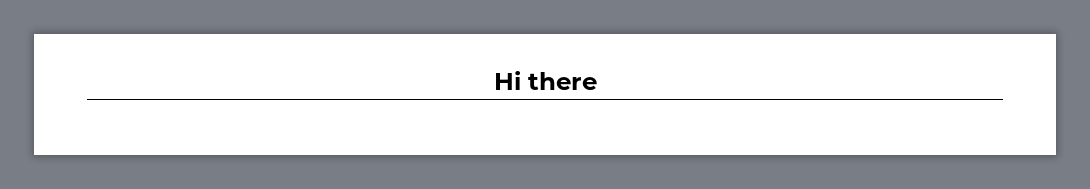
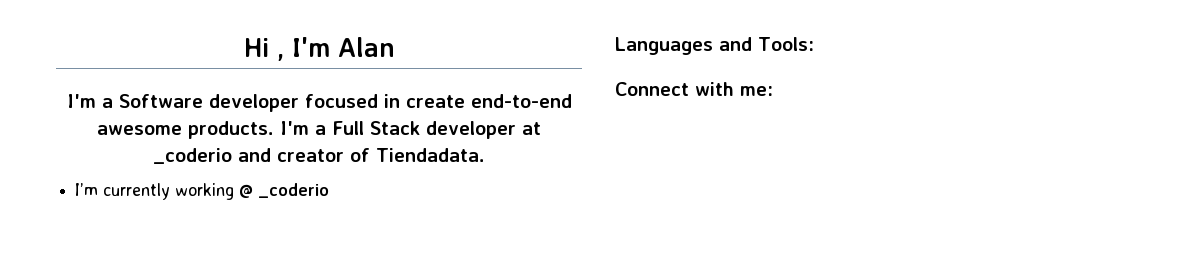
[527,72,597,90] there -> [276,37,395,61] [66,94,572,112] [97,121,541,139] [153,148,485,164] [75,183,330,200] [615,37,814,55] [615,82,773,96] , I'm Alan // I'm a Software developer focused in create end-to-end awesome products. I'm a Full Stack developer at _coderio and creator of Tiendadata. // I’m currently working @ _coderio // Languages and Tools: // Connect with me:

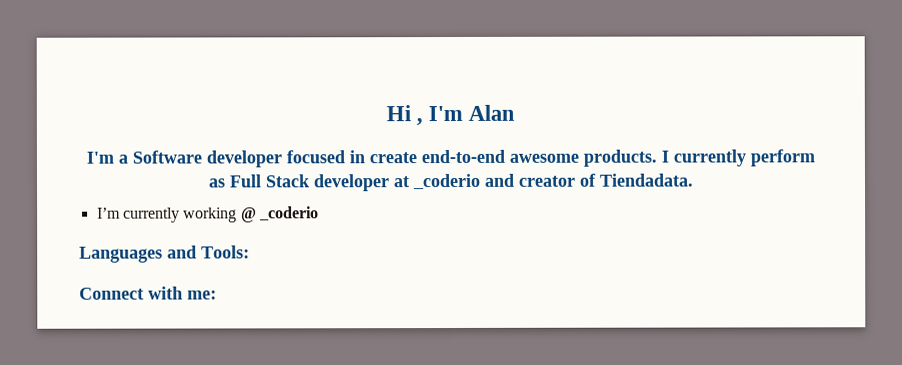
[280,121,326,135] I'm a -> [661,149,815,167] [208,178,226,188] I currently perform as

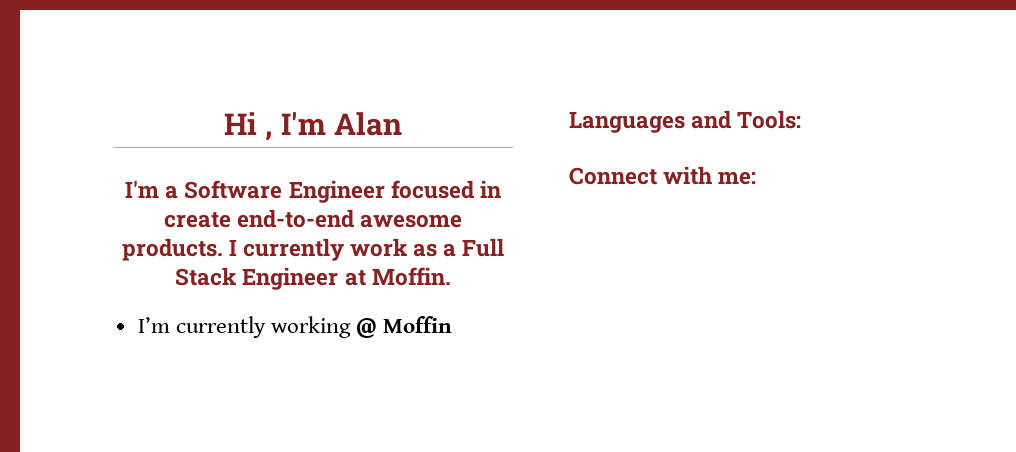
[206,150,282,168] developer -> [288,180,385,203] Engineer
[750,149,815,167] [208,173,694,192] perform as Full Stack developer at _coderio and creator of Tiendadata. -> [350,238,505,257] [175,267,451,290] work as a Full Stack Engineer at Moffin.
[258,206,319,221] _coderio -> [383,316,453,333] Moffin

